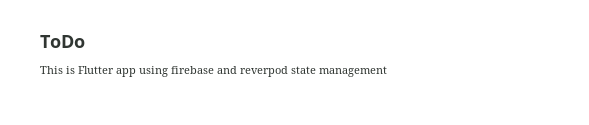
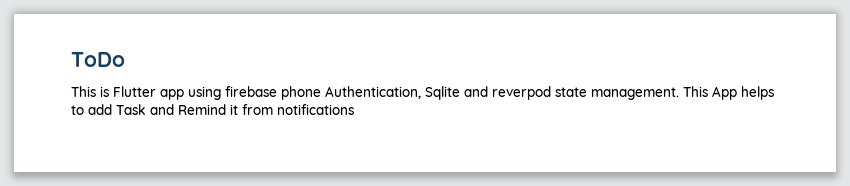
[217,66,387,77] and reverpod state management -> [281,86,774,100] [71,104,354,115] phone Authentication, Sqlite and reverpod state management. This App helps to add Task and Remind it from notifications

